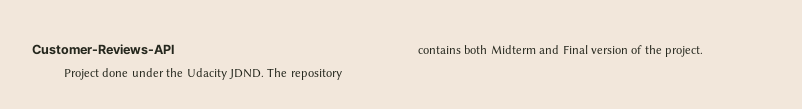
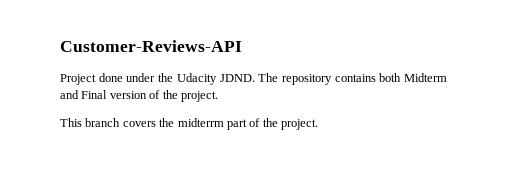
(703, 51) none -> [60,118,318,130] // This branch covers the midterrm part of the project.

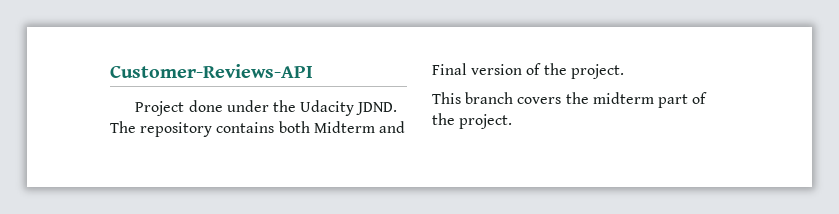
[177,118,224,127] midterrm -> [592,92,654,104] midterm

